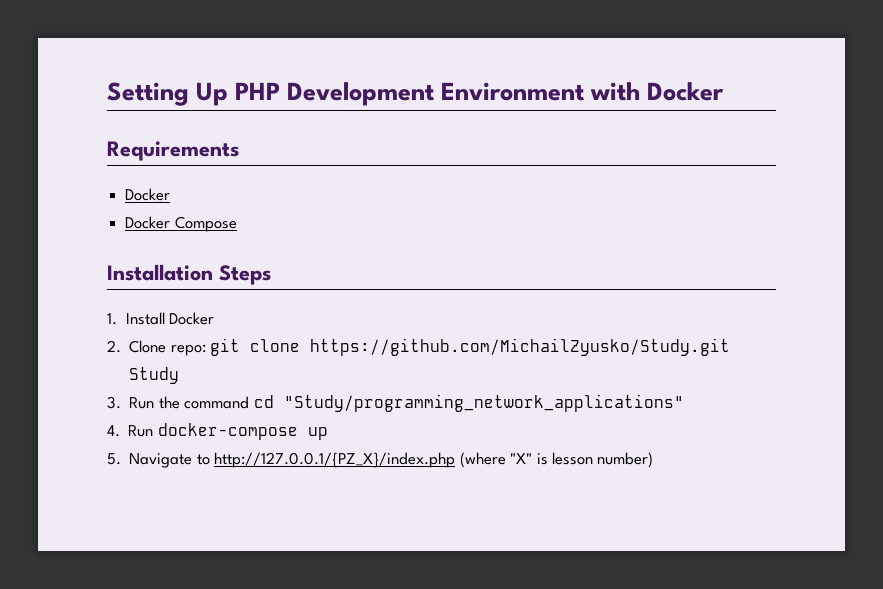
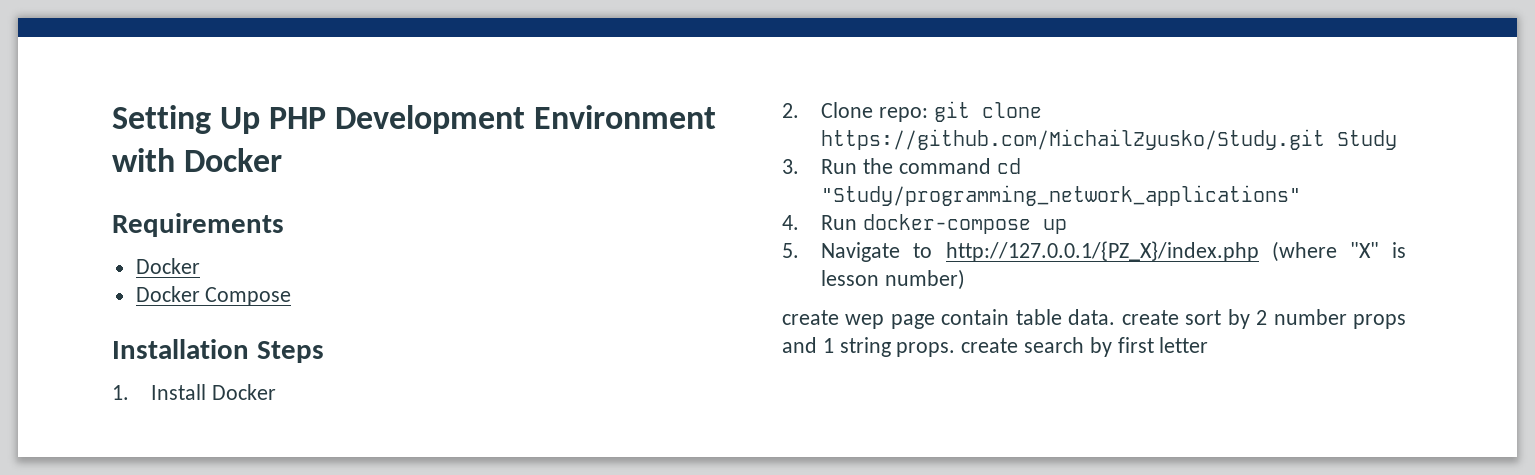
(654, 460) none -> [782,309,1406,329] [782,337,1209,357] // create wep page contain table data. create sort by 2 number props and 1 string props. create search by first letter

